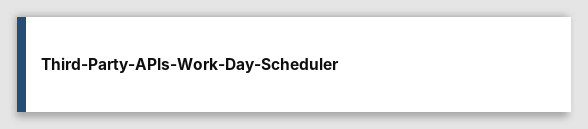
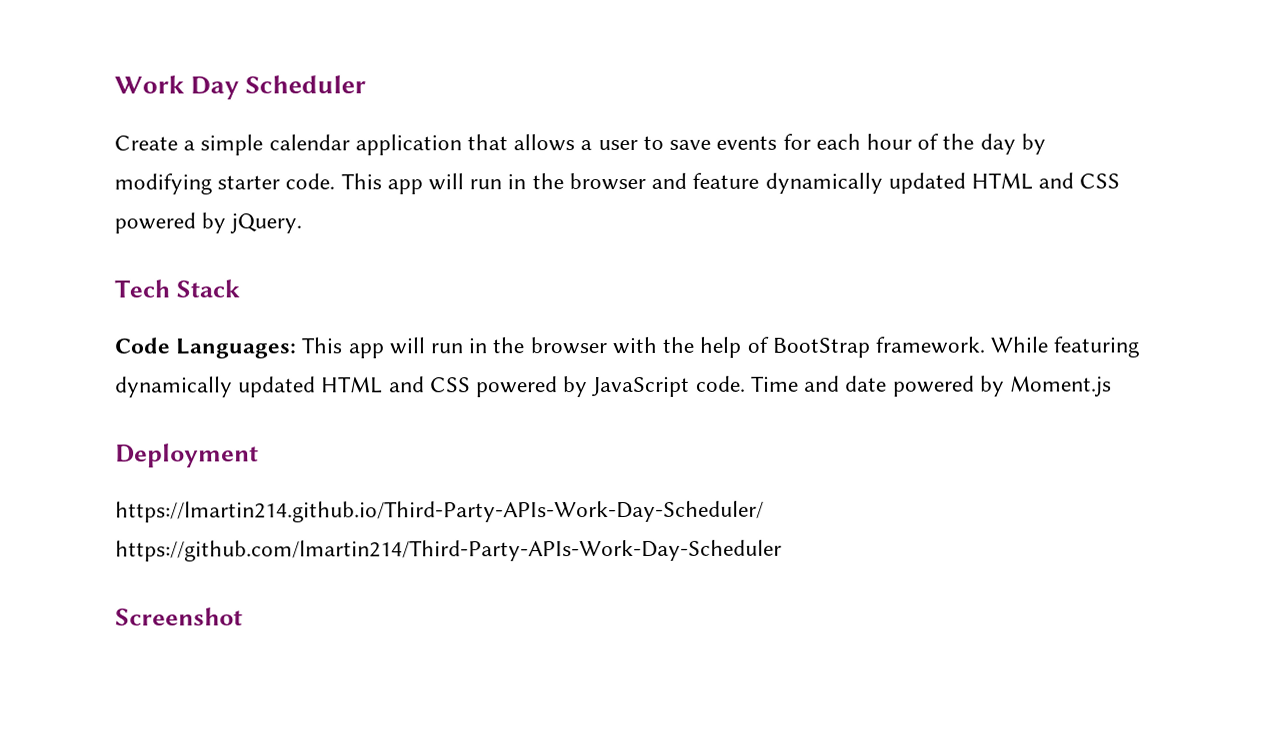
[41,57,339,73] Third-Party-APIs-Work-Day-Scheduler -> [114,75,367,100] [114,133,1046,156] [114,172,1121,195] [114,212,303,234] [114,279,240,298] [114,336,1140,359] [115,375,1112,398] [115,443,259,468] [115,500,764,523] [115,539,782,562] [115,607,243,626] Work Day Scheduler // Create a simple calendar application that allows a user to save events for each hour of the day by modifying starter code. This app will run in the browser and feature dynamically updated HTML and CSS powered by jQuery. // Tech Stack // Code Languages: This app will run in the browser with the help of BootStrap framework. While featuring dynamically updated HTML and CSS powered by JavaScript code. Time and date powered by Moment.js // Deployment // https://lmartin214.github.io/Third-Party-APIs-Work-Day-Scheduler/ https://github.com/lmartin214/Third-Party-APIs-Work-Day-Scheduler // Screenshot

